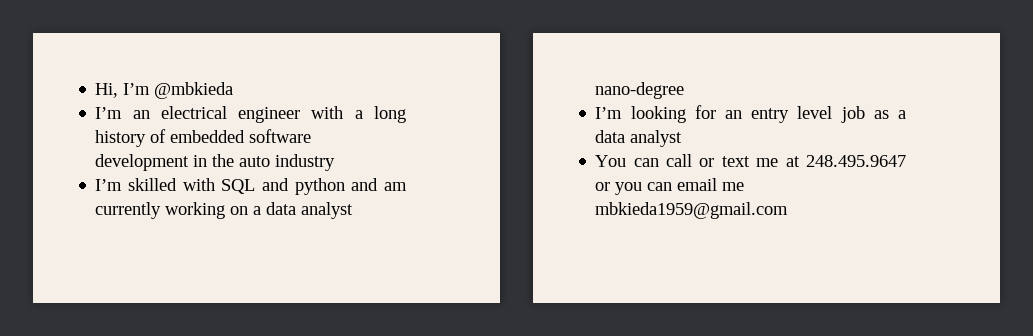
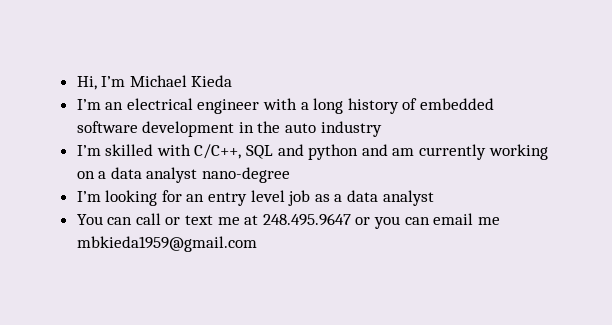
[154,82,234,99] @mbkieda -> [129,75,233,87] Michael Kieda
(215, 184) none -> [194,144,242,159] C/C++,

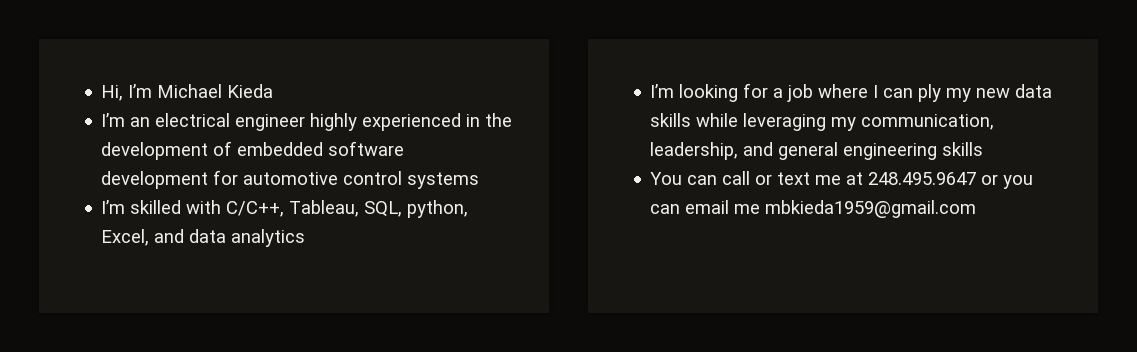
[263,98,495,114] [76,121,382,137] [76,144,548,160] [76,167,291,183] [76,190,434,206] with a long history of embedded software development in the auto industry // I’m skilled with C/C++, SQL and python and am currently working on a data analyst nano-degree // I’m looking for an entry level job as a data analyst -> [310,113,513,131] [101,141,405,160] [101,170,480,189] [101,200,469,218] [101,229,306,247] [650,83,1053,102] [650,113,995,131] [650,142,984,160] highly experienced in the development of embedded software development for automotive control systems // I’m skilled with C/C++, Tableau, SQL, python, Excel, and data analytics // I’m looking for a job where I can ply my new data skills while leveraging my communication, leadership, and general engineering skills

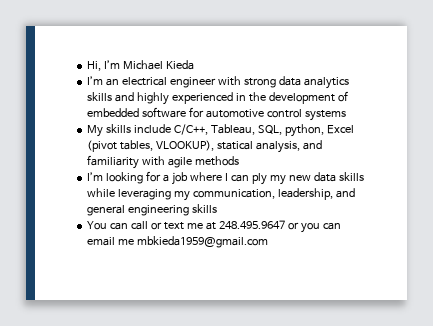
(306, 122) none -> [217,76,349,89] [87,92,135,102] with strong data analytics skills and
[101,171,209,189] development -> (187, 112) none
[101,200,222,214] I’m skilled with -> [87,124,172,137] My skills include
[101,229,306,247] Excel, and data analytics -> [326,125,354,134] [87,140,322,153] [87,155,240,169] Excel (pivot tables, VLOOKUP), statical analysis, and familiarity with agile methods

